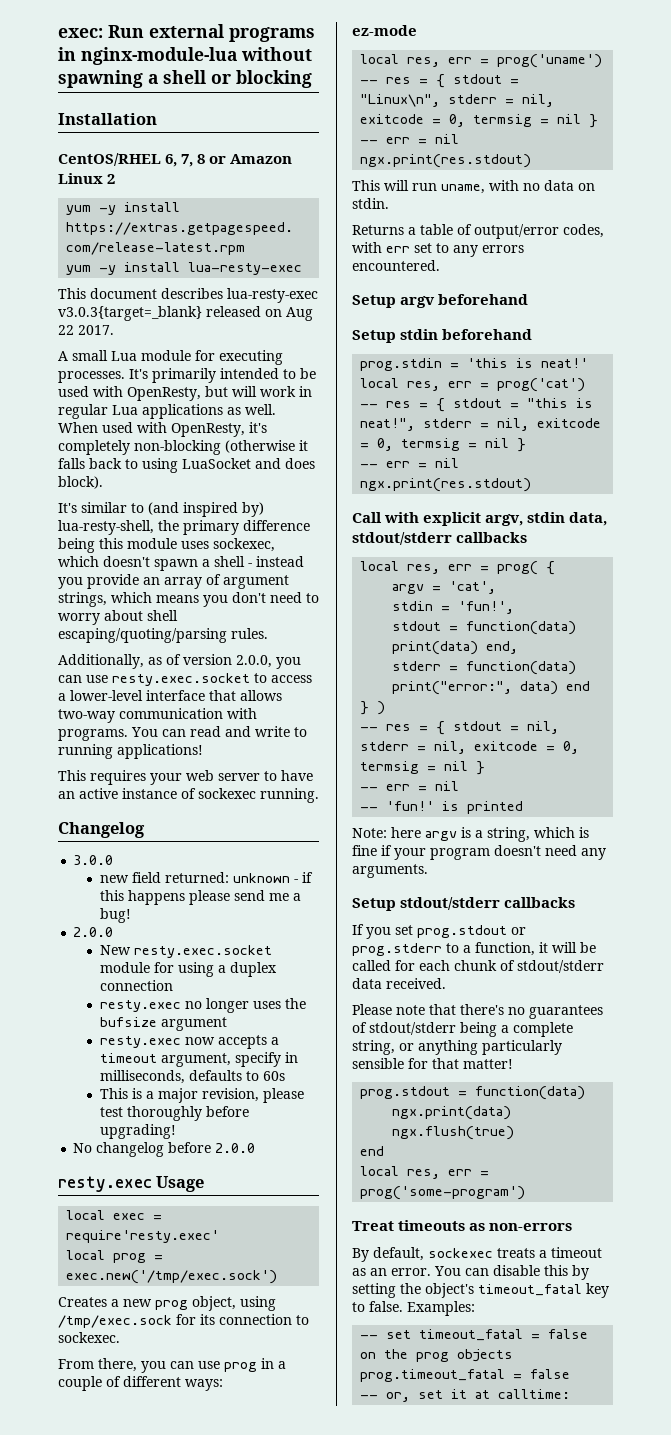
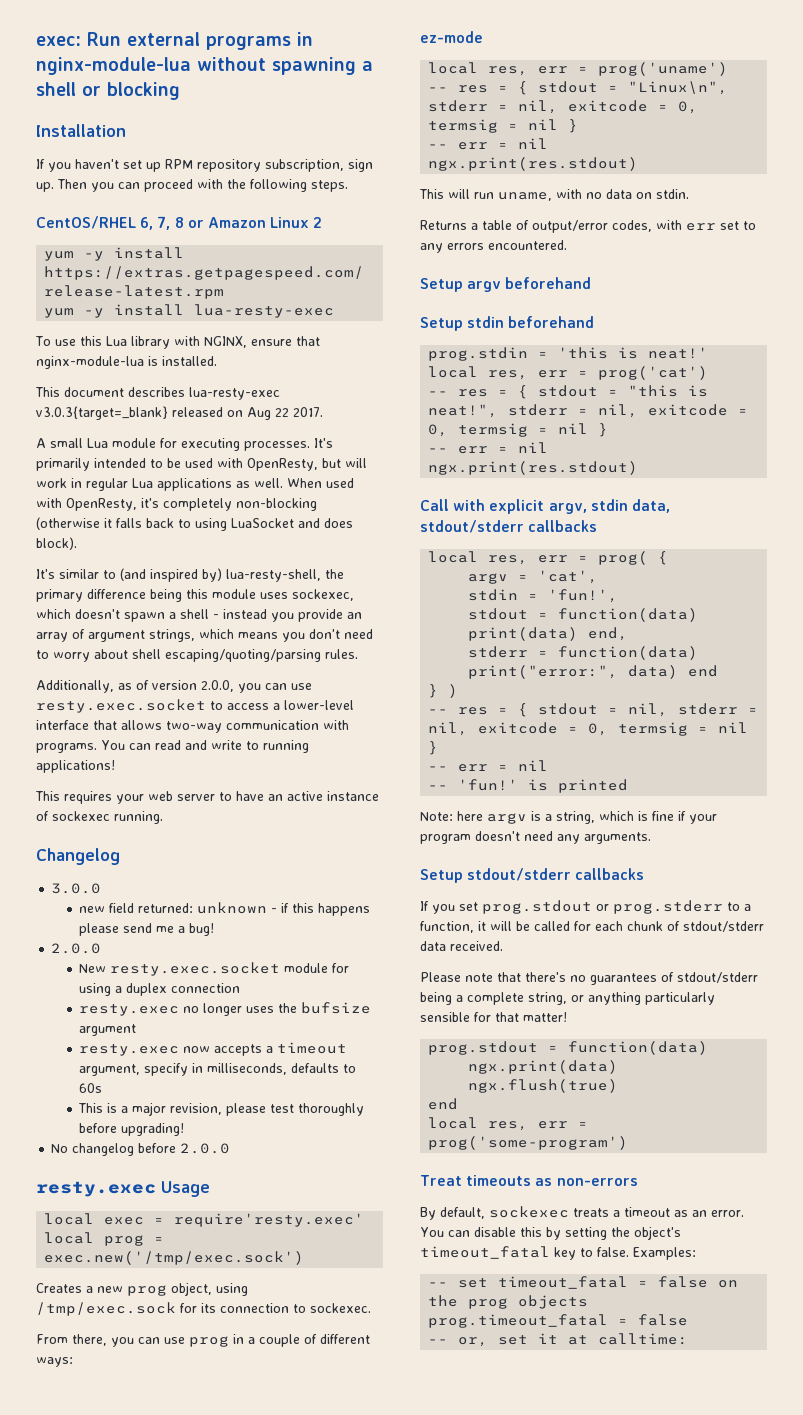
(157, 119) none -> [36,159,373,172] [36,179,348,192] // If you haven't set up RPM repository subscription, sign up. Then you can proceed with the following steps.
(303, 268) none -> [35,336,320,349] [36,356,217,369] // To use this Lua library with NGINX, ensure that nginx-module-lua is installed.

